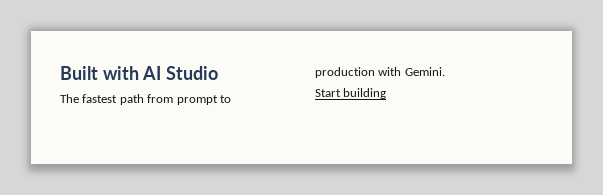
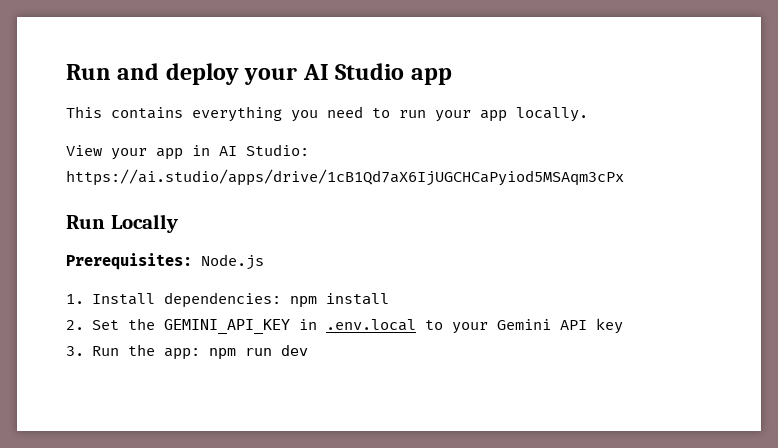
[60,66,219,80] [60,94,231,105] [315,67,445,78] [315,88,387,99] Built with AI Studio // The fastest path from prompt to production with Gemini. // Start building -> [66,63,452,85] [66,106,588,122] [66,144,309,160] [66,169,624,186] [66,214,178,233] [66,253,264,270] [66,292,389,308] [66,318,623,334] [66,344,308,360] Run and deploy your AI Studio app // This contains everything you need to run your app locally. // View your app in AI Studio: https://ai.studio/apps/drive/1cB1Qd7aX6IjUGCHCaPyiod5MSAqm3cPx // Run Locally // Prerequisites: Node.js // 1. Install dependencies: npm install // 2. Set the GEMINI_API_KEY in .env.local to your Gemini API key // 3. Run the app: npm run dev

